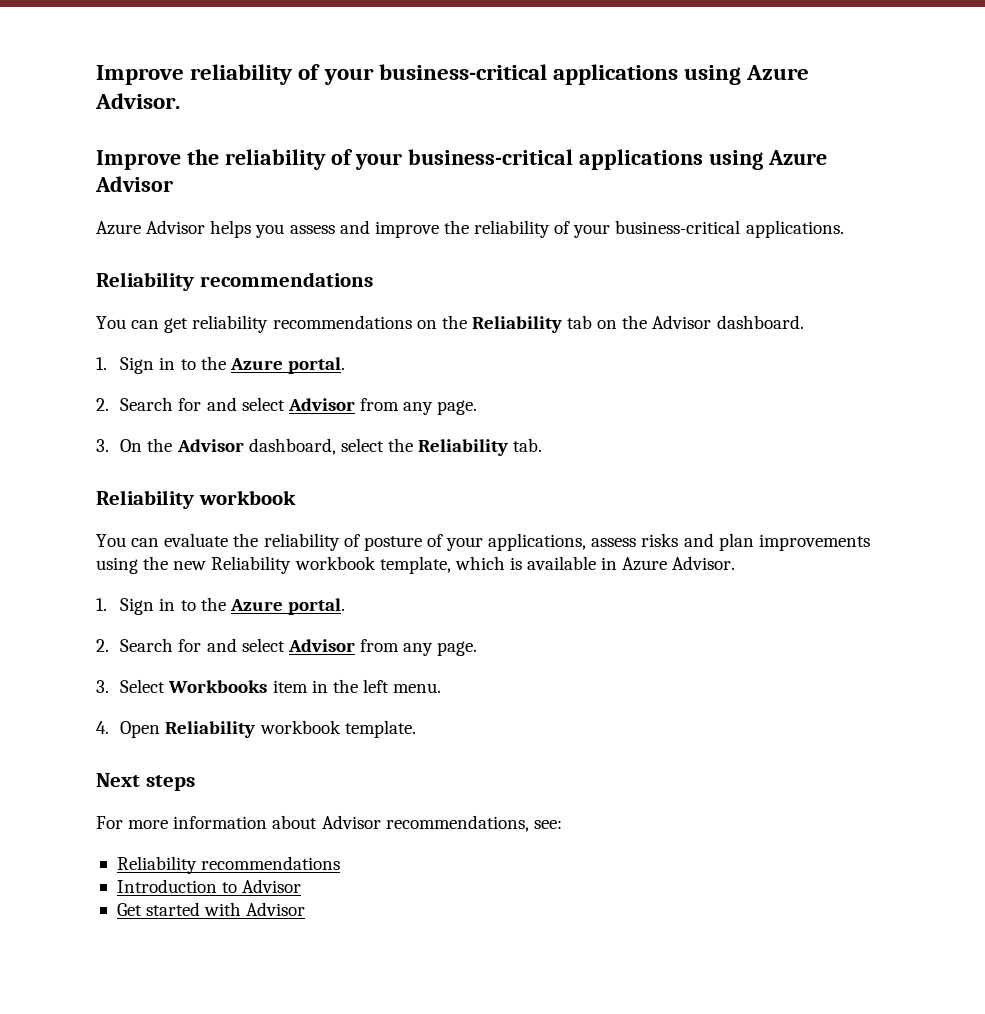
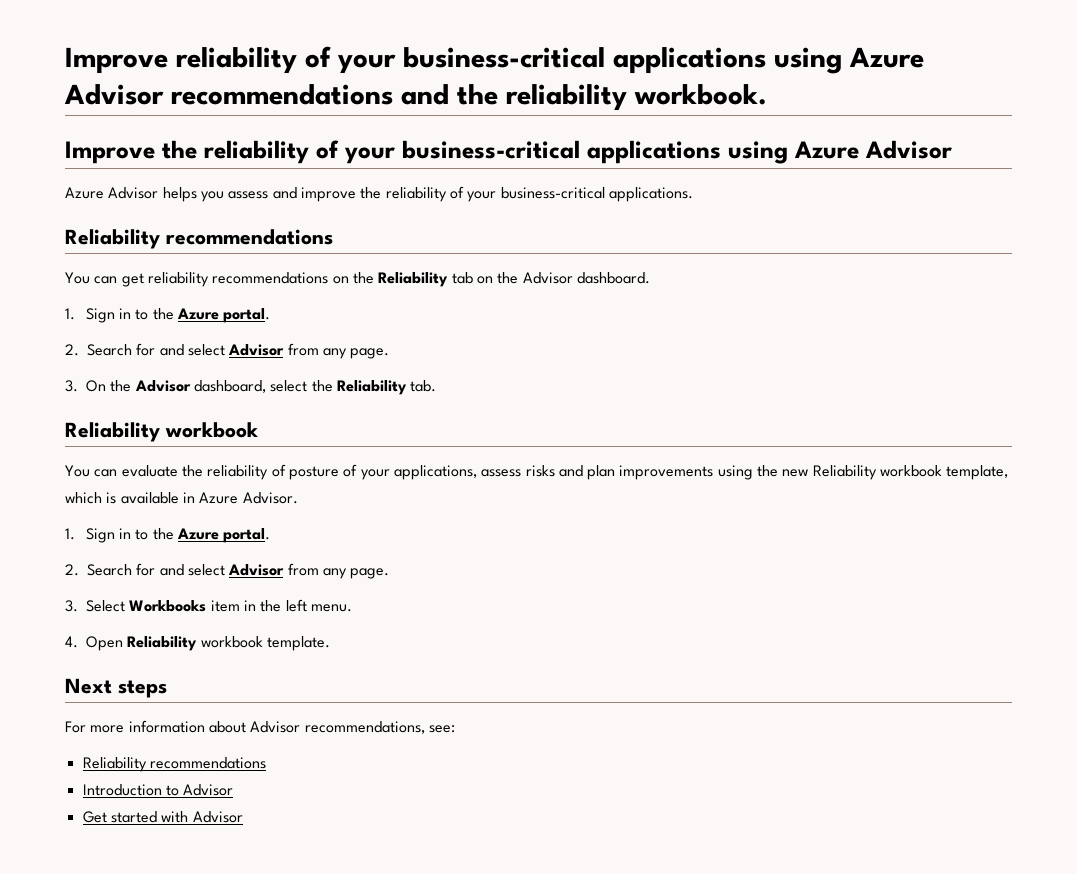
[95,93,180,109] Advisor. -> [64,84,767,111] Advisor recommendations and the reliability workbook.

